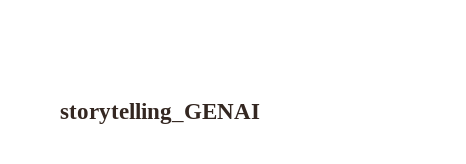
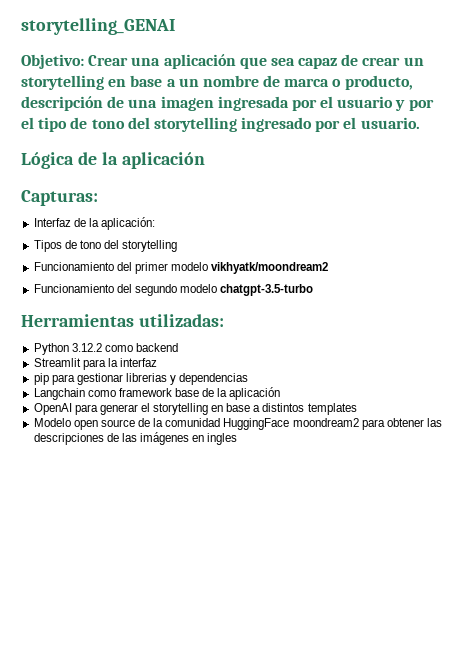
(260, 113) none -> [21,54,424,69] [21,75,413,90] [21,96,434,111] [21,117,420,132] [21,152,205,169] [21,190,98,206] [33,217,155,230] [33,240,178,252] [33,262,329,274] [33,284,314,296] [21,314,224,327] [33,343,178,355] [33,358,157,370] [33,373,249,385] [33,387,281,400] [33,403,357,415] [33,418,442,430] [33,432,238,445] // Objetivo: Crear una aplicación que sea capaz de crear un storytelling en base a un nombre de marca o producto, descripción de una imagen ingresada por el usuario y por el tipo de tono del storytelling ingresado por el usuario. // Lógica de la aplicación // Capturas: // Interfaz de la aplicación: // Tipos de tono del storytelling // Funcionamiento del primer modelo vikhyatk/moondream2 // Funcionamiento del segundo modelo chatgpt-3.5-turbo // Herramientas utilizadas: // Python 3.12.2 como backend // Streamlit para la interfaz // pip para gestionar librerias y dependencias // Langchain como framework base de la aplicación // OpenAI para generar el storytelling en base a distintos templates // Modelo open source de la comunidad HuggingFace moondream2 para obtener las descripciones de las imágenes en ingles

